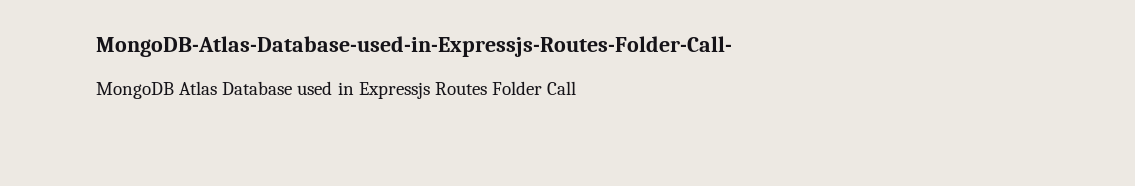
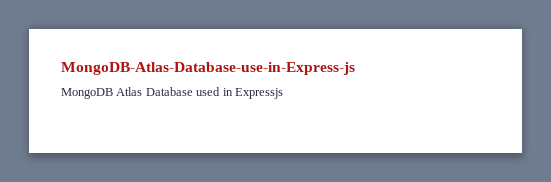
[96,36,732,57] MongoDB-Atlas-Database-used-in-Expressjs-Routes-Folder-Call- -> [61,62,355,75] MongoDB-Atlas-Database-use-in-Express-js
[434,81,577,95] Routes Folder Call -> (283, 93) none

